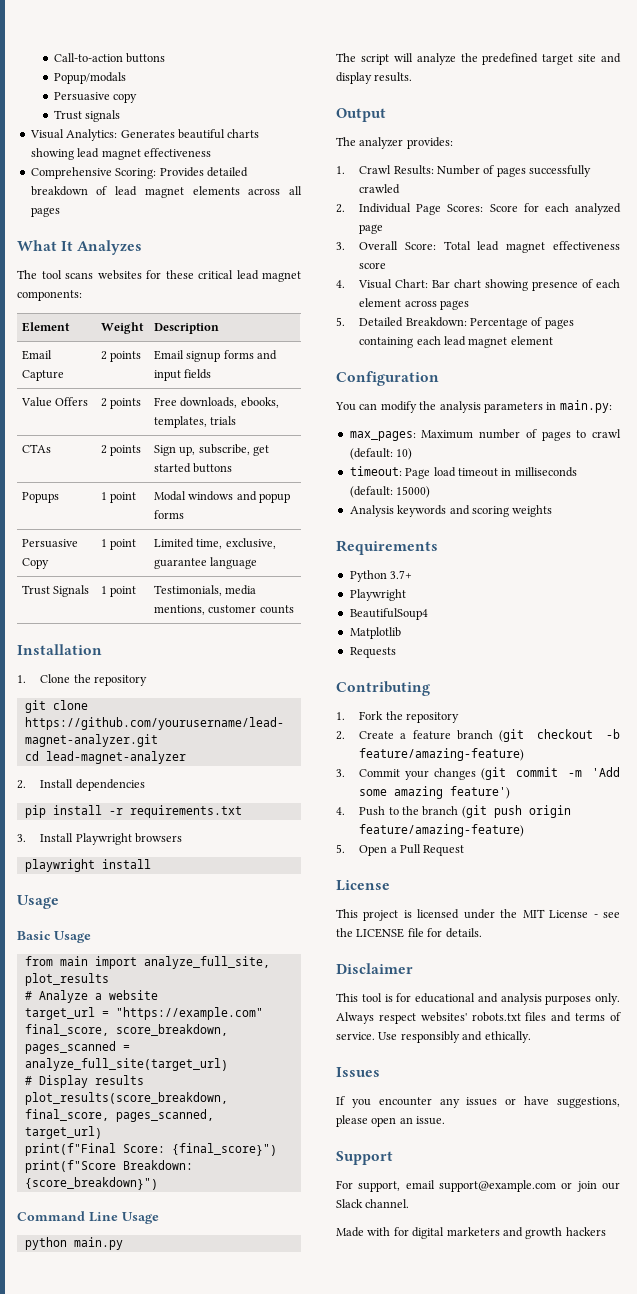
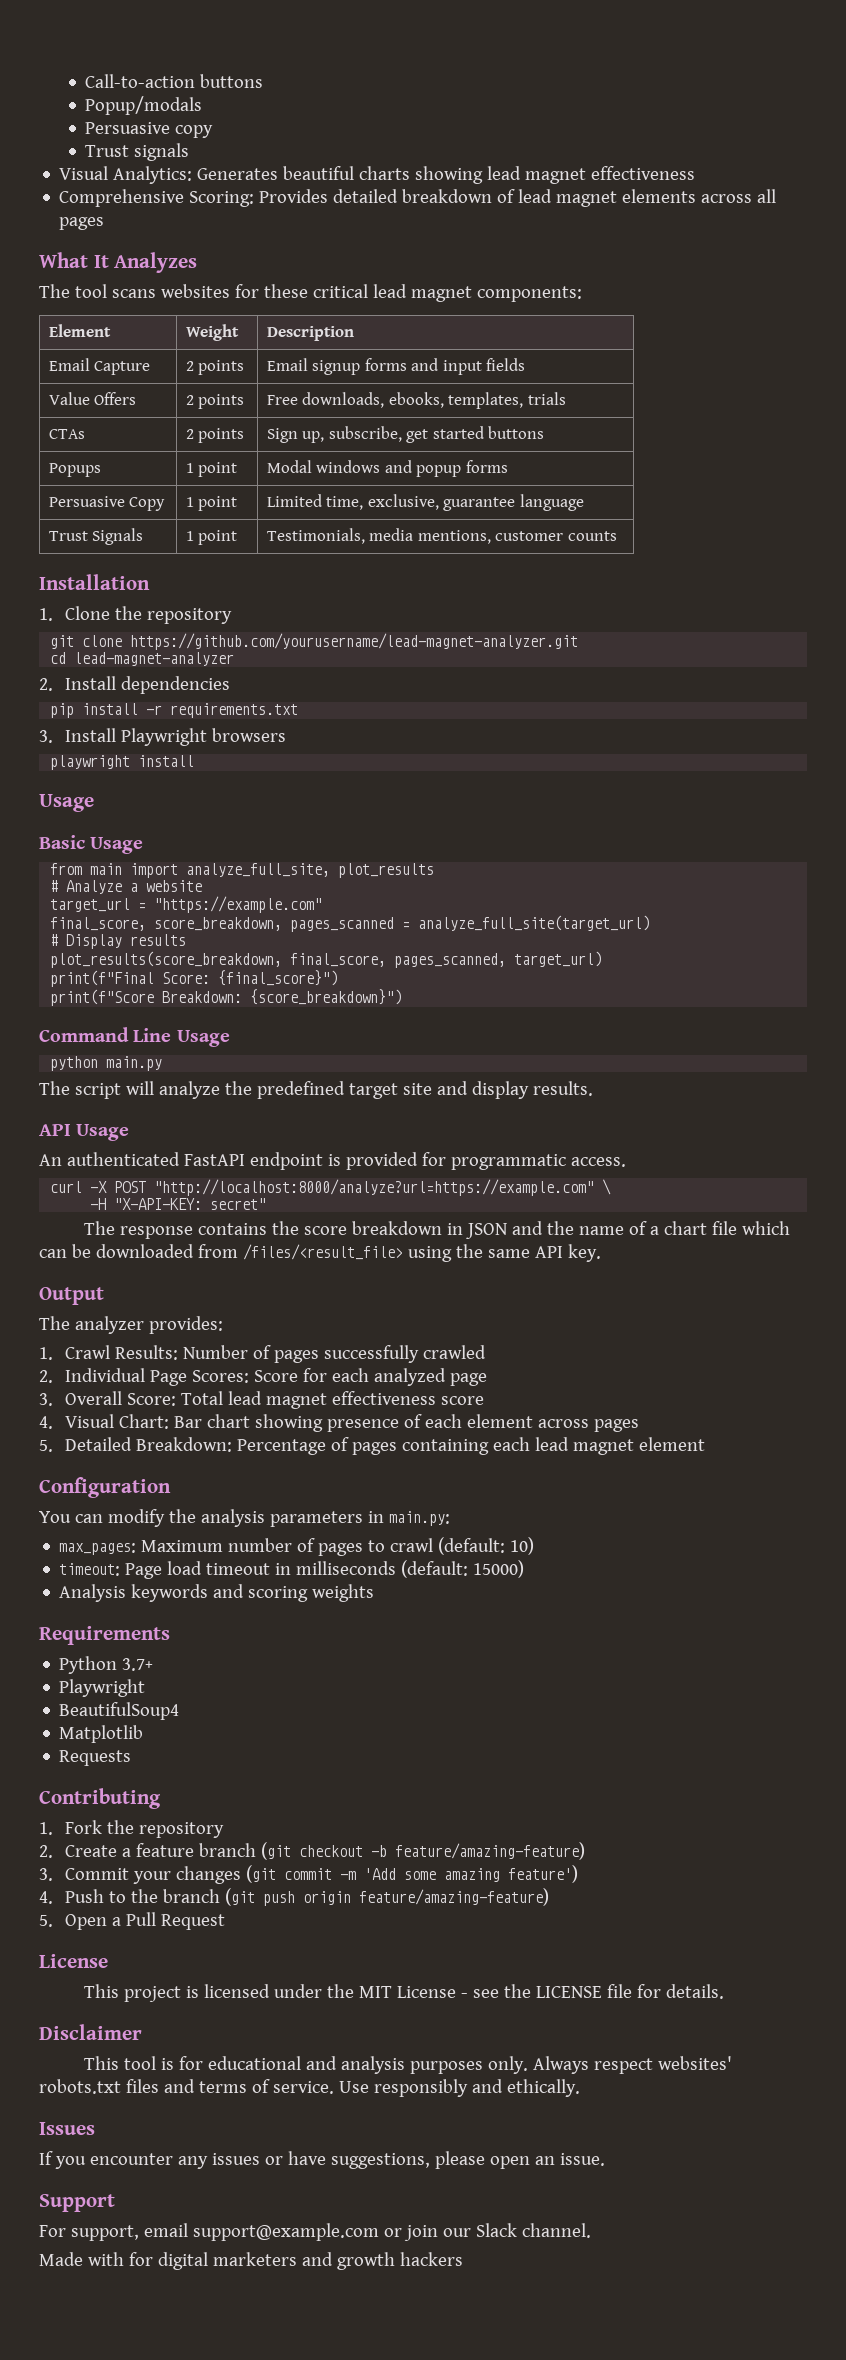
(413, 77) none -> [39,1124,130,1141] [39,1152,626,1170] [50,1179,612,1196] [90,1198,267,1210] [83,1221,790,1239] [39,1244,601,1262] // API Usage // An authenticated FastAPI endpoint is provided for programmatic access. // curl -X POST "http://localhost:8000/analyze?url=https://example.com" \ // -H "X-API-KEY: secret" // The response contains the score breakdown in JSON and the name of a chart file which can be downloaded from /files/<result_file> using the same API key.

